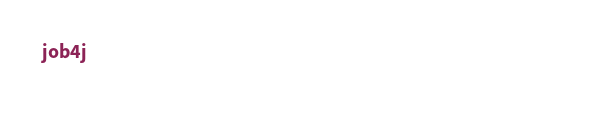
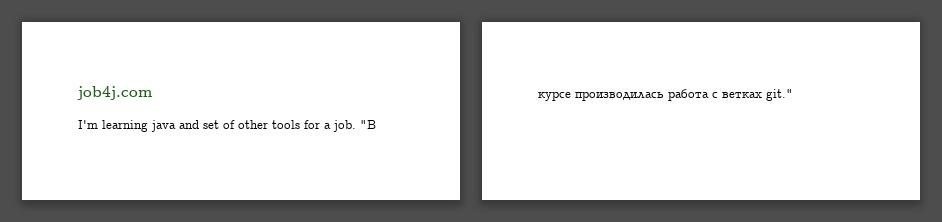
[40,43,87,63] job4j -> [77,86,152,100] [78,120,376,132] [538,89,793,101] job4j.com // I'm learning java and set of other tools for a job. "В курсе производилась работа с ветках git."

